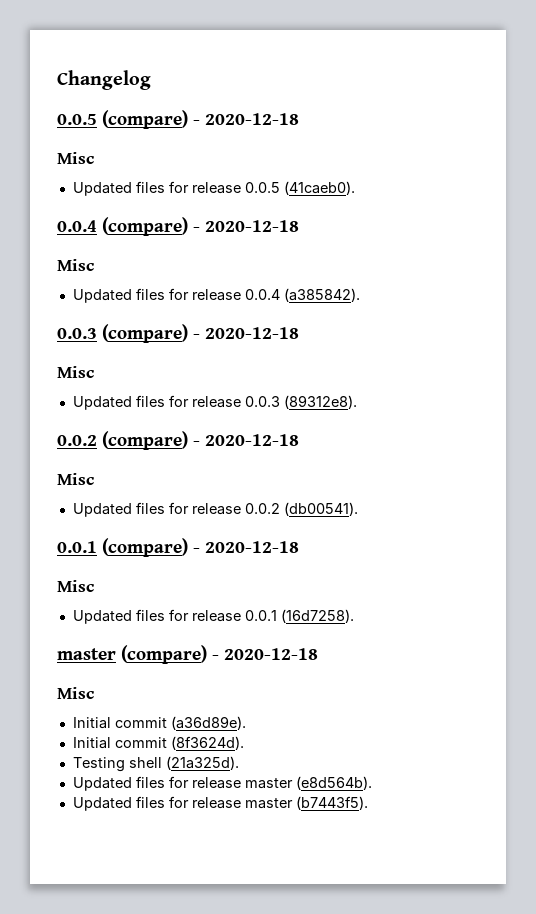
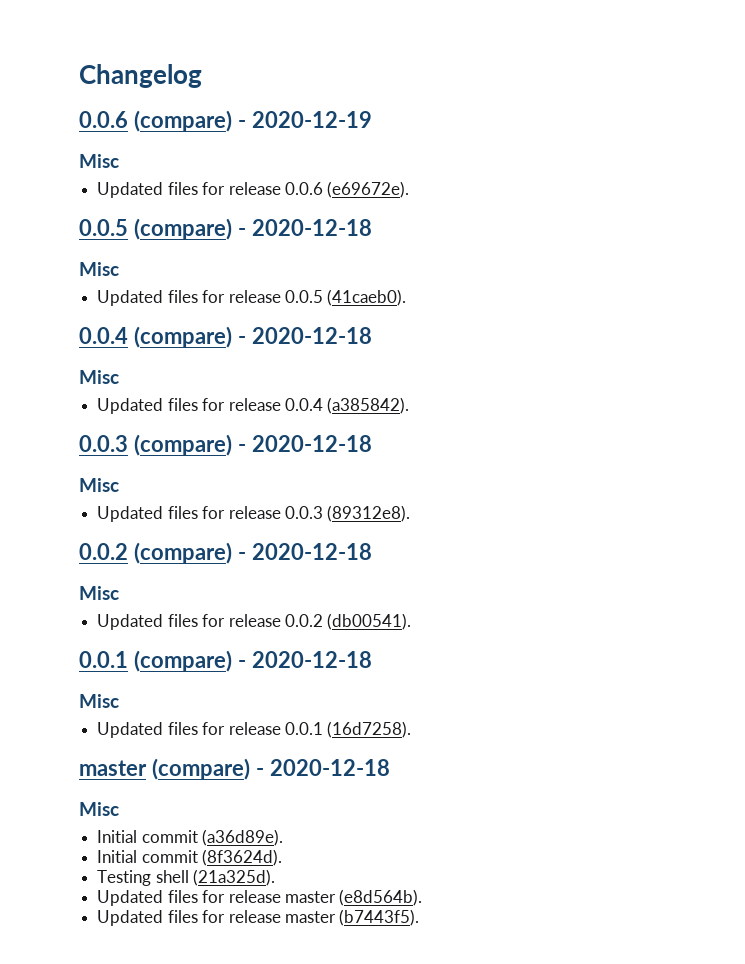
(151, 80) none -> [79,110,372,132] [79,154,119,168] [97,181,410,198] // 0.0.6 (compare) - 2020-12-19 // Misc // Updated files for release 0.0.6 (e69672e).

